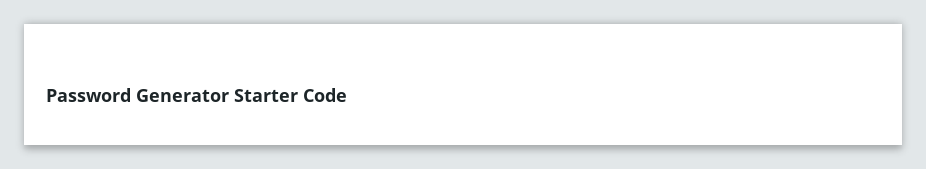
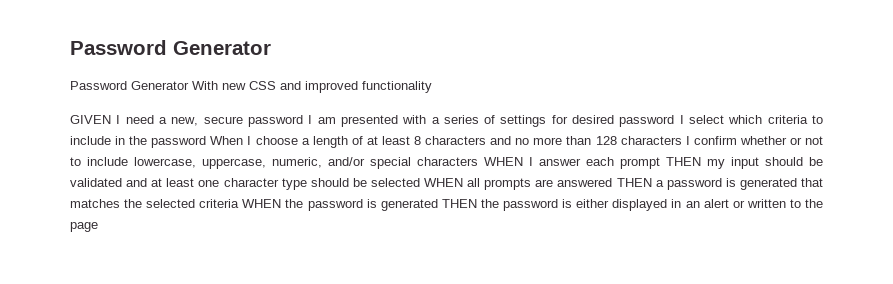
[46,88,347,102] Password Generator Starter Code -> [70,40,271,55] [70,81,432,93] [70,115,824,127] [70,136,824,148] [70,157,823,169] [70,178,824,190] [70,199,823,211] [70,222,98,232] Password Generator // Password Generator With new CSS and improved functionality // GIVEN I need a new, secure password I am presented with a series of settings for desired password I select which criteria to include in the password When I choose a length of at least 8 characters and no more than 128 characters I confirm whether or not to include lowercase, uppercase, numeric, and/or special characters WHEN I answer each prompt THEN my input should be validated and at least one character type should be selected WHEN all prompts are answered THEN a password is generated that matches the selected criteria WHEN the password is generated THEN the password is either displayed in an alert or written to the page

